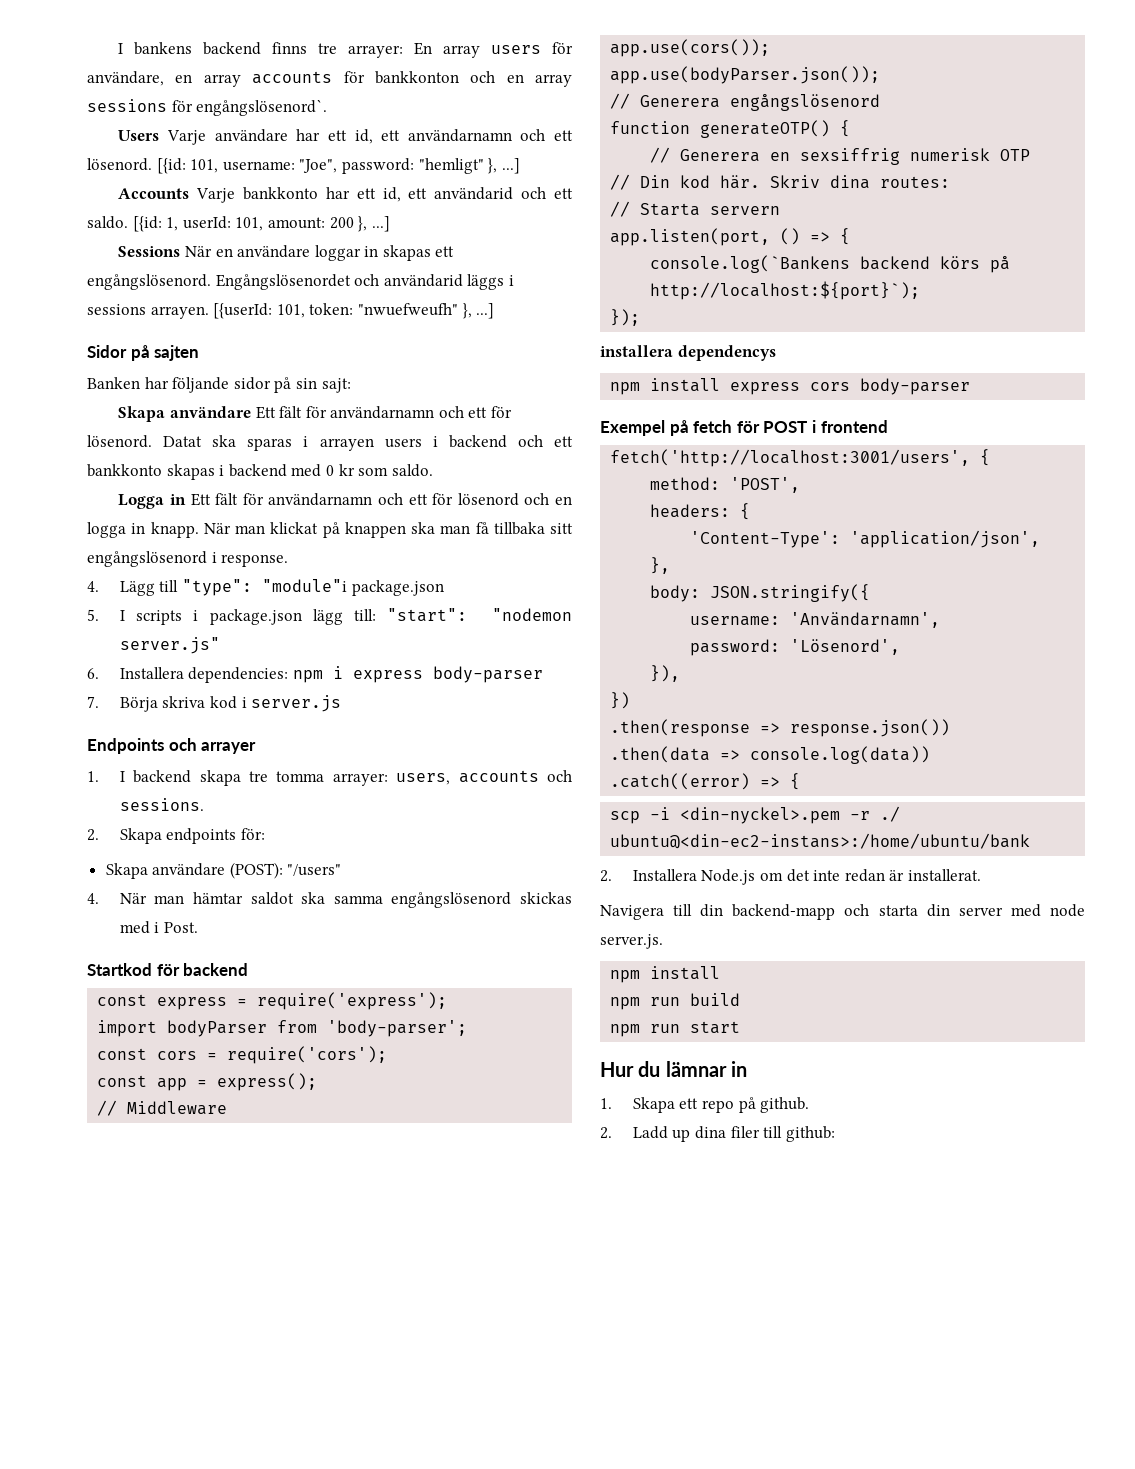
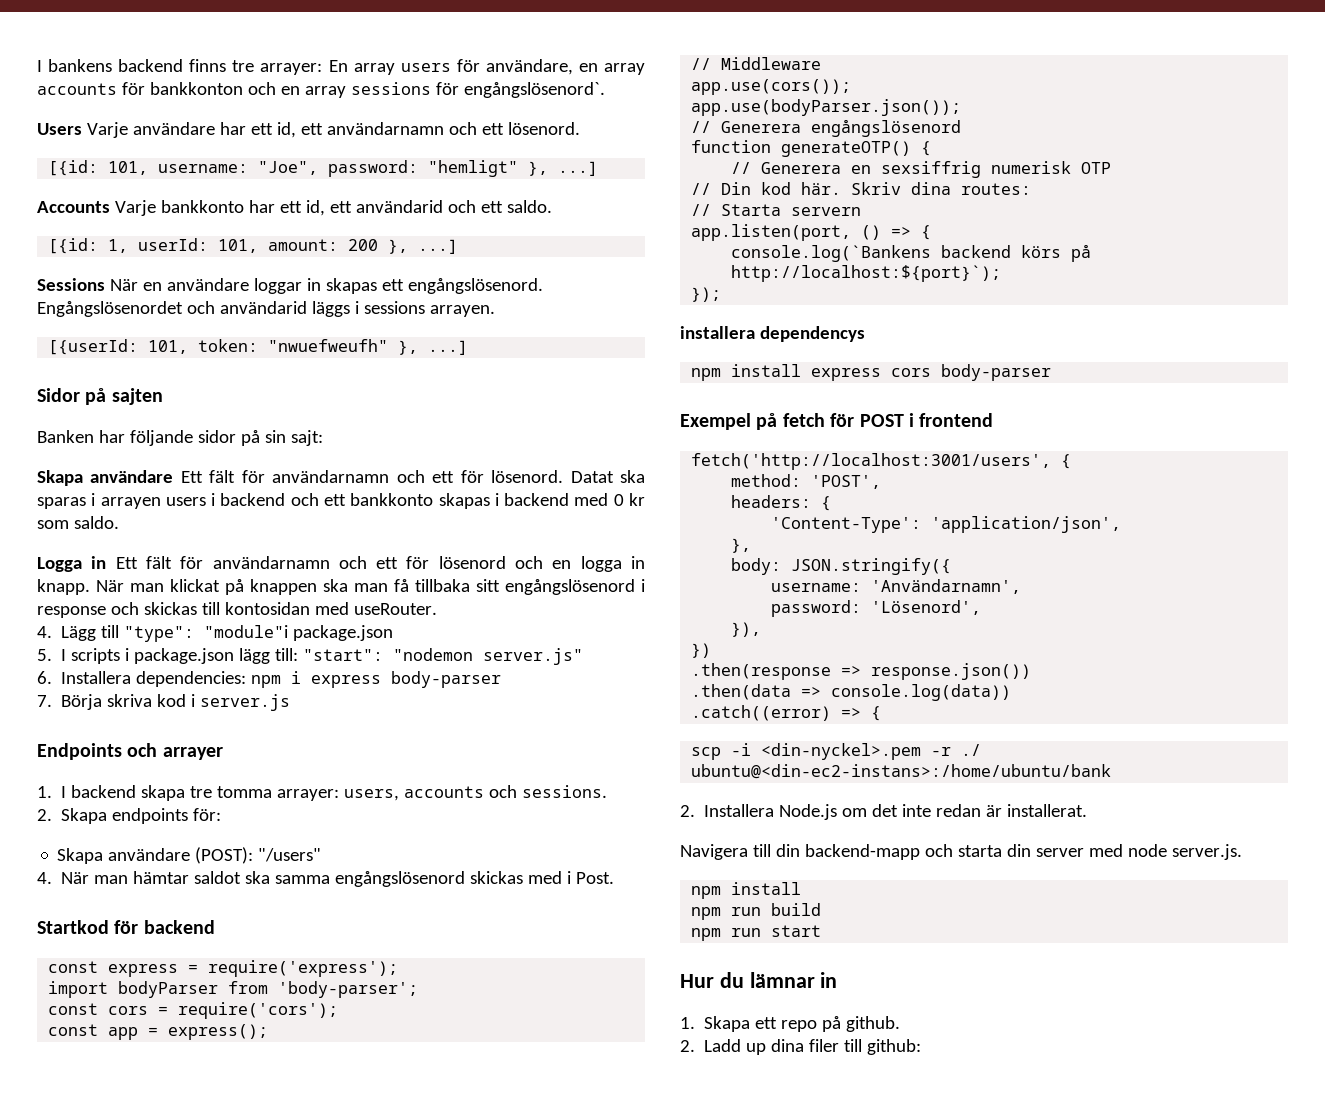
(152, 164) none -> (580, 128) //
(128, 222) none -> (552, 206) //
(209, 312) none -> (495, 311) //
[221,554,289,567] response. -> [37,602,437,618] response och skickas till kontosidan med useRouter.

